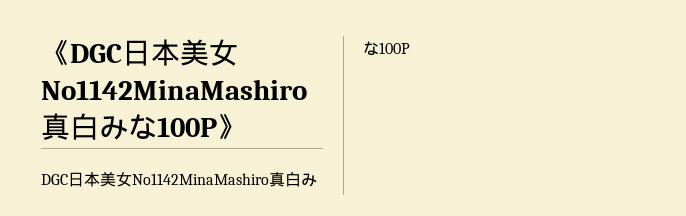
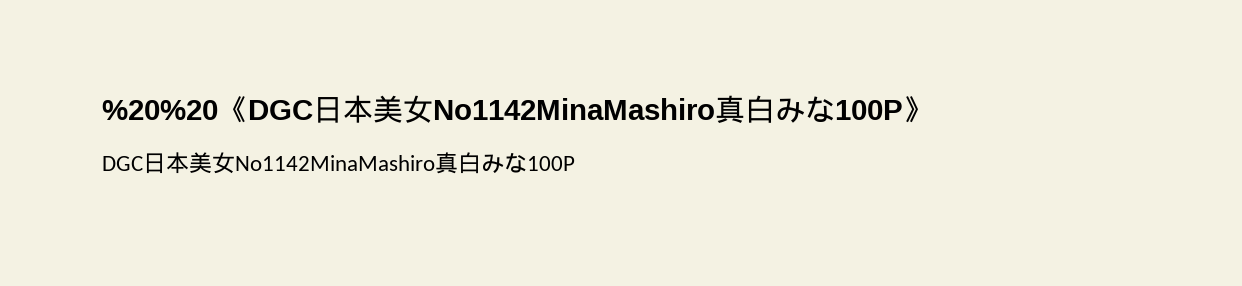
(41, 52) none -> [102,100,218,120] %20%20

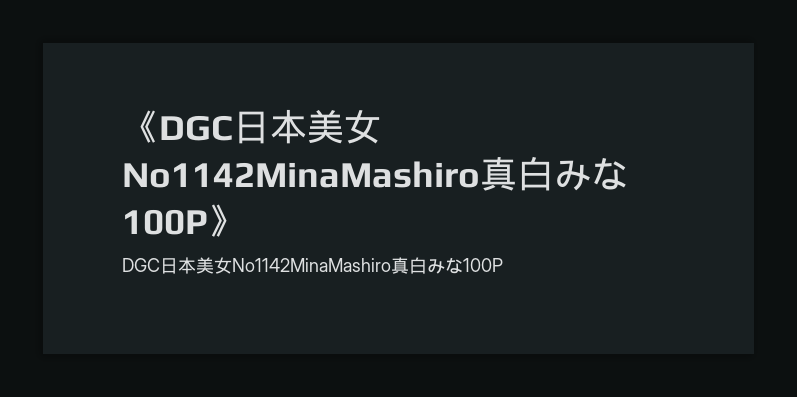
[102,100,218,120] %20%20 -> (122, 126) none

